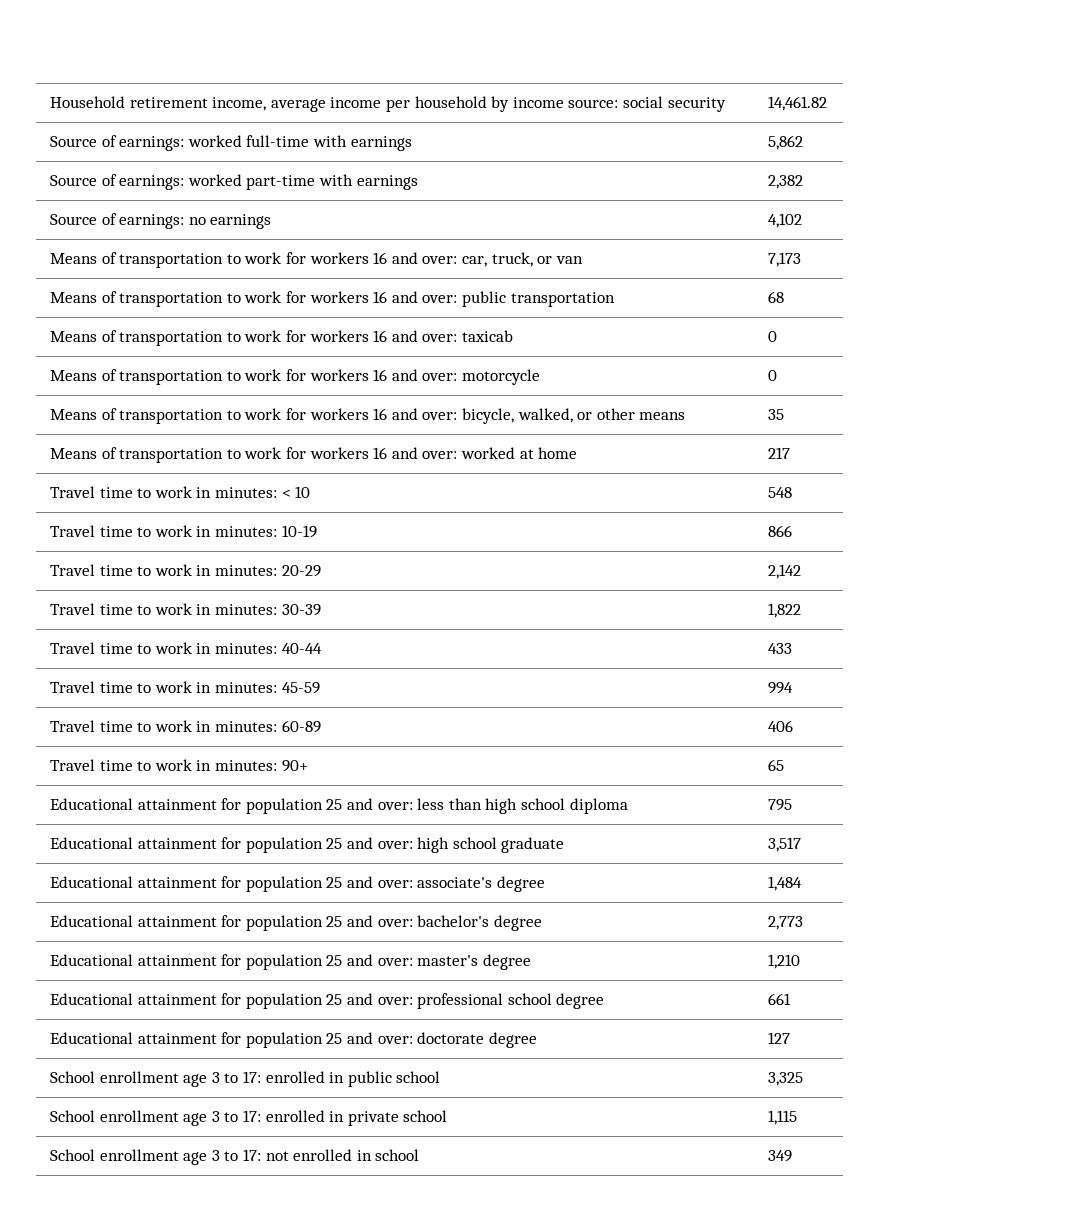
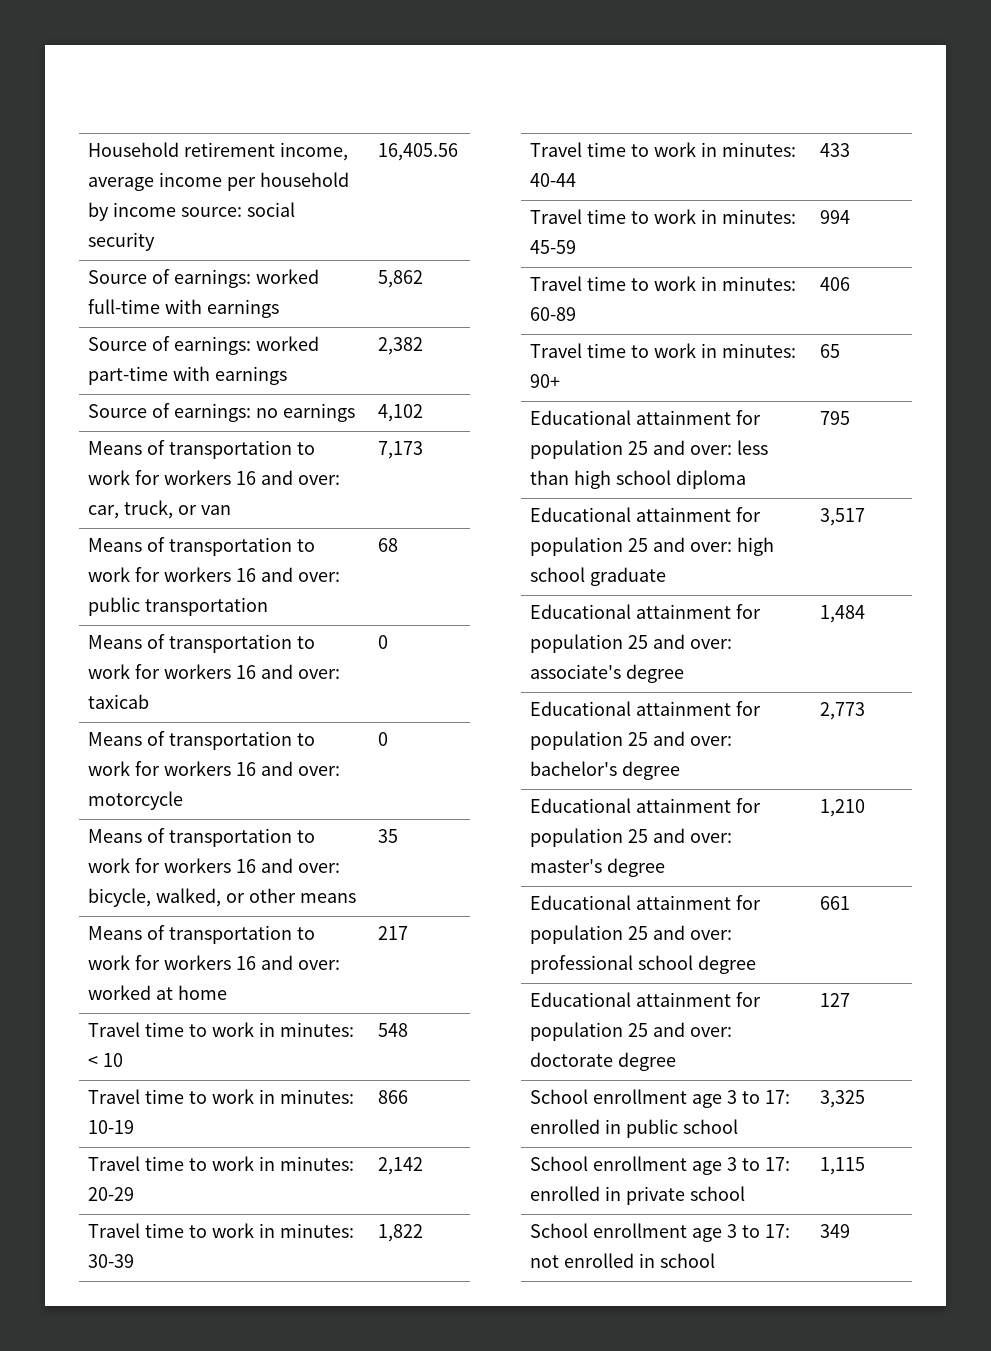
[768,96,828,111] 14,461.82 -> [378,143,459,161] 16,405.56

